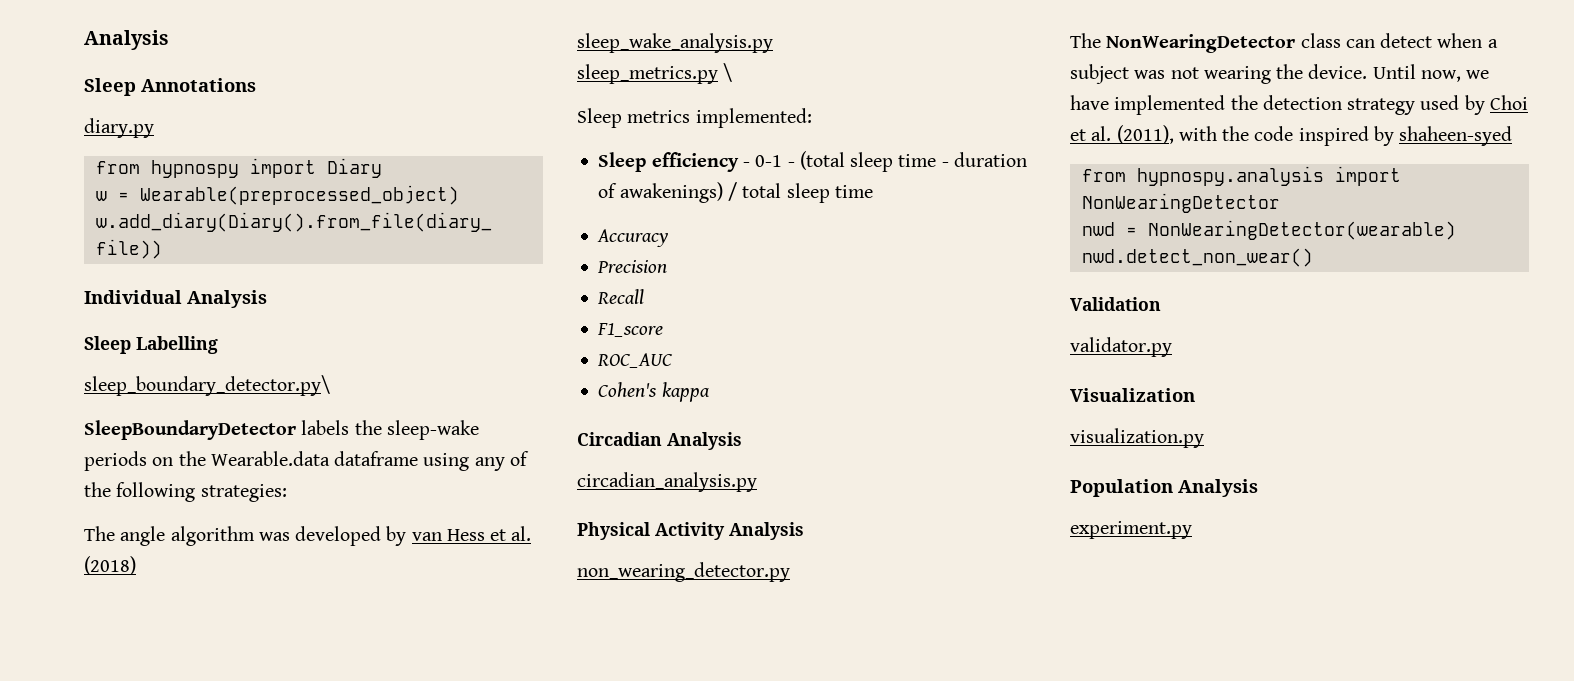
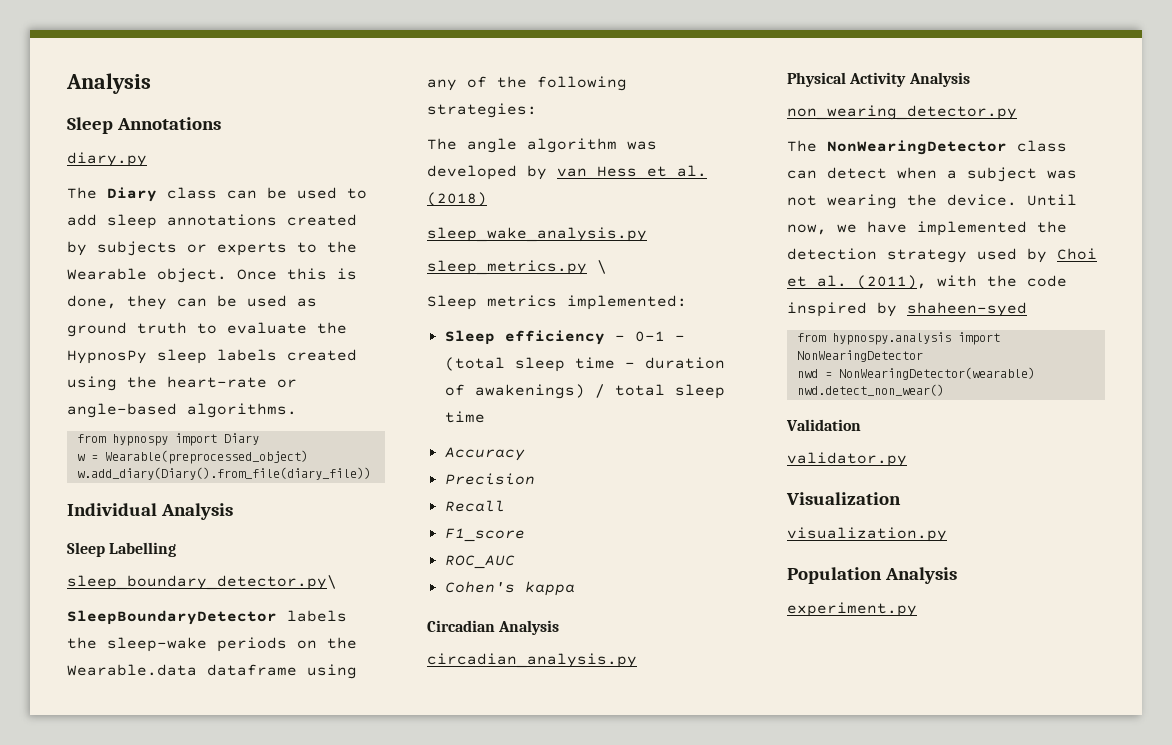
(154, 128) none -> [67,187,367,202] [67,214,357,229] [67,241,357,256] [67,268,357,283] [67,295,317,310] [67,322,347,337] [67,349,357,364] [67,376,297,391] [67,403,297,418] // The Diary class can be used to add sleep annotations created by subjects or experts to the Wearable object. Once this is done, they can be used as ground truth to evaluate the HypnosPy sleep labels created using the heart-rate or angle-based algorithms.

